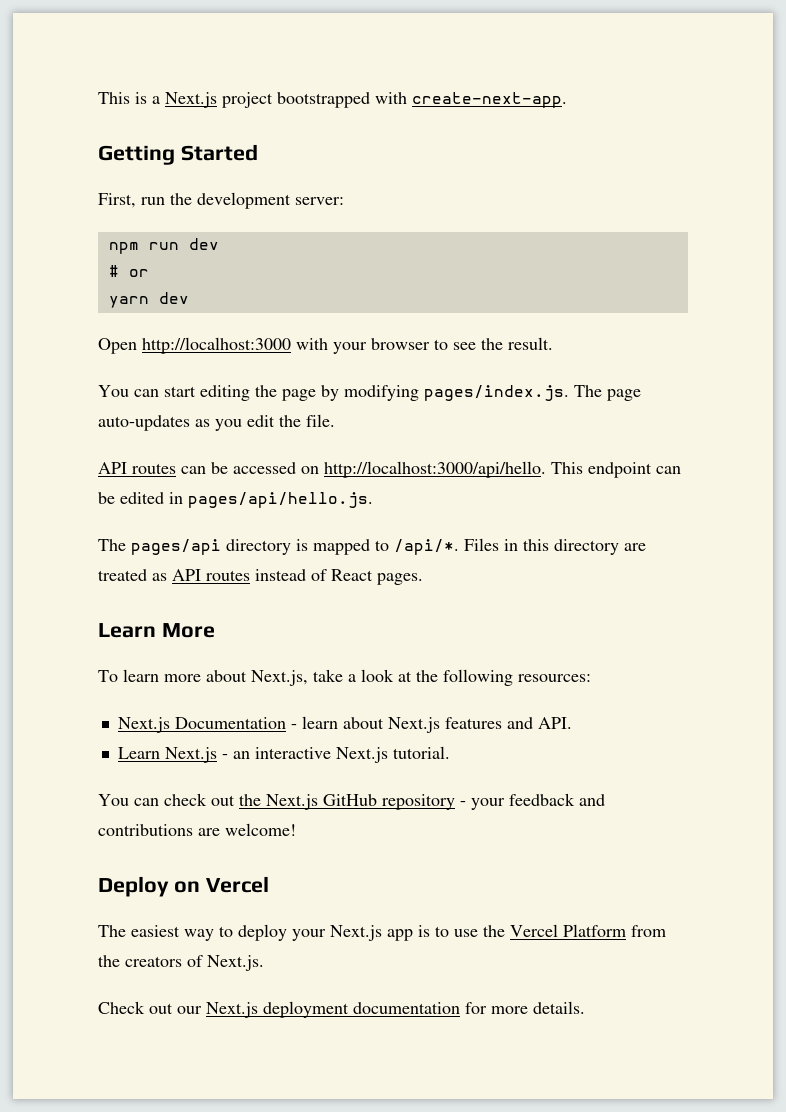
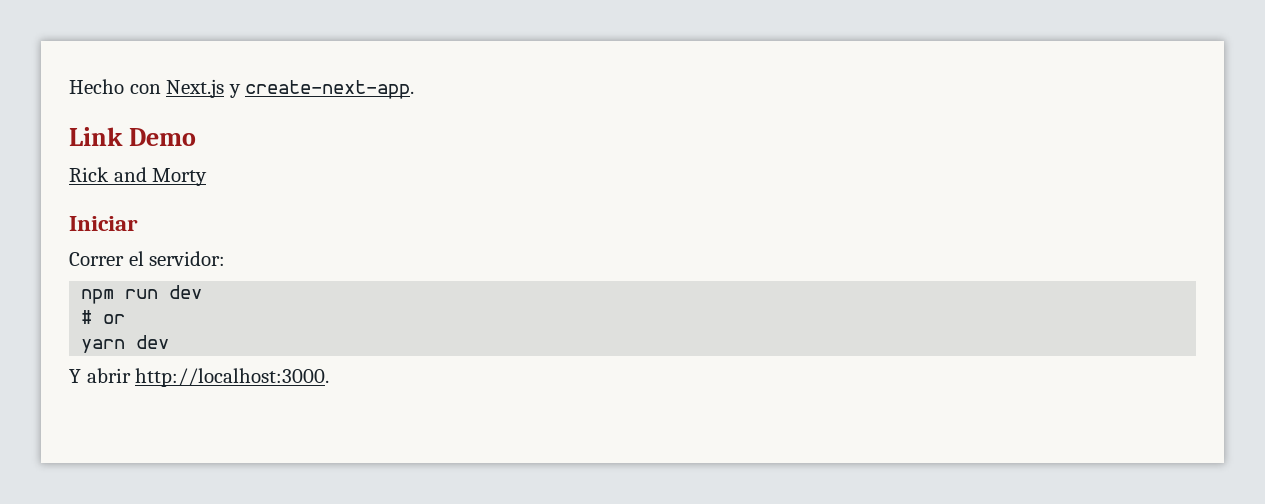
[98,92,567,108] [98,144,258,165] [98,192,344,209] This is a Next.js project bootstrapped with create-next-app. // Getting Started // First, run the development server: -> [69,79,415,99] [69,127,196,146] [69,167,208,186] [69,216,138,231] [69,251,226,266] Hecho con Next.js y create-next-app. // Link Demo // Rick and Morty // Iniciar // Correr el servidor:
[98,337,553,354] [98,385,641,401] [98,414,335,431] [98,461,681,478] [98,492,373,508] [98,538,646,555] [98,569,423,585] [98,623,215,638] [98,669,591,686] [117,716,572,733] [117,746,450,763] [98,793,605,810] [98,823,296,836] [98,876,269,897] [98,924,666,941] [98,955,264,971] [98,1001,585,1018] Open http://localhost:3000 with your browser to see the result. // You can start editing the page by modifying pages/index.js. The page auto-updates as you edit the file. // API routes can be accessed on http://localhost:3000/api/hello. This endpoint can be edited in pages/api/hello.js. // The pages/api directory is mapped to /api/*. Files in this directory are treated as API routes instead of React pages. // Learn More // To learn more about Next.js, take a look at the following resources: // Next.js Documentation - learn about Next.js features and API. // Learn Next.js - an interactive Next.js tutorial. // You can check out the Next.js GitHub repository - your feedback and contributions are welcome! // Deploy on Vercel // The easiest way to deploy your Next.js app is to use the Vercel Platform from the creators of Next.js. // Check out our Next.js deployment documentation for more details. -> [69,368,330,387] Y abrir http://localhost:3000.

